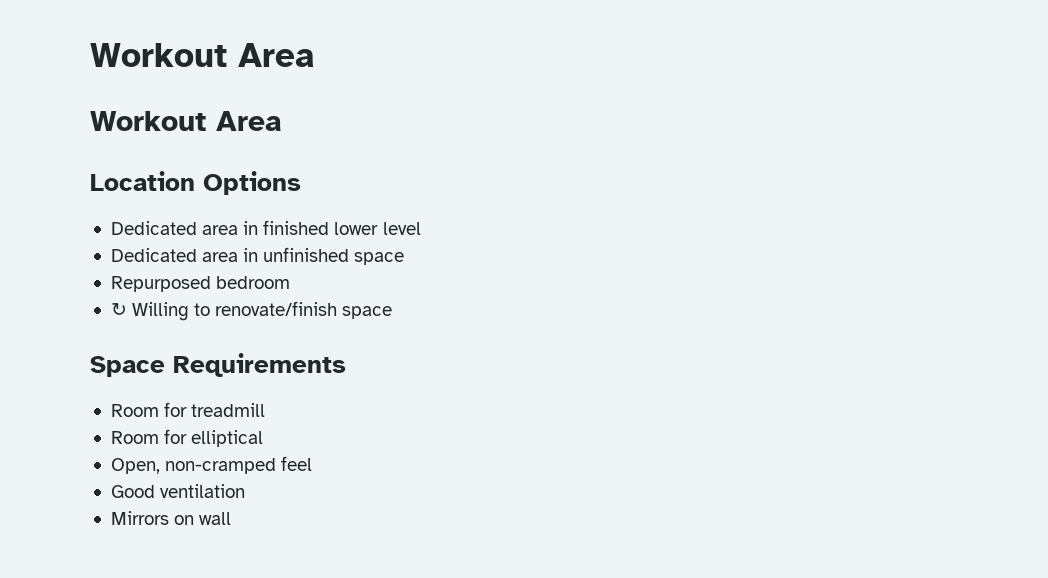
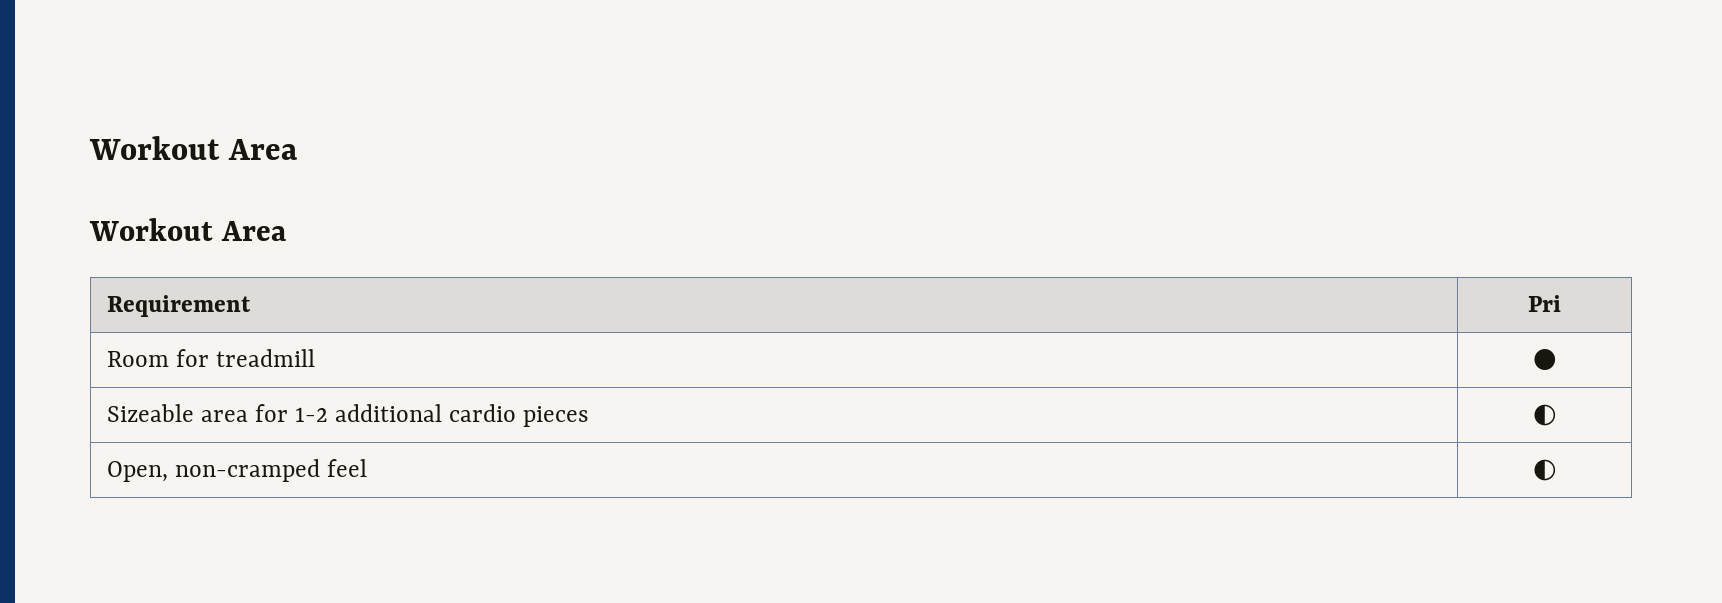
[90,171,301,195] [110,220,421,235] [110,247,405,265] [110,276,291,292] [110,301,393,321] [90,353,346,377] [110,402,266,417] [110,429,264,447] [110,456,313,474] [110,484,246,498] [110,511,232,525] // Location Options // Dedicated area in finished lower level // Dedicated area in unfinished space // Repurposed bedroom // ↻ Willing to renovate/finish space // Space Requirements // Room for treadmill // Room for elliptical // Open, non-cramped feel // Good ventilation // Mirrors on wall -> [106,295,251,317] [1528,295,1561,312] [106,349,315,367] [1532,349,1557,370] [106,404,590,427] [1532,404,1557,426] [106,459,367,482] [1532,459,1557,481] // Requirement | Pri // Room for treadmill | ● // Sizeable area for 1-2 additional cardio pieces | ◐ // Open, non-cramped feel | ◐

